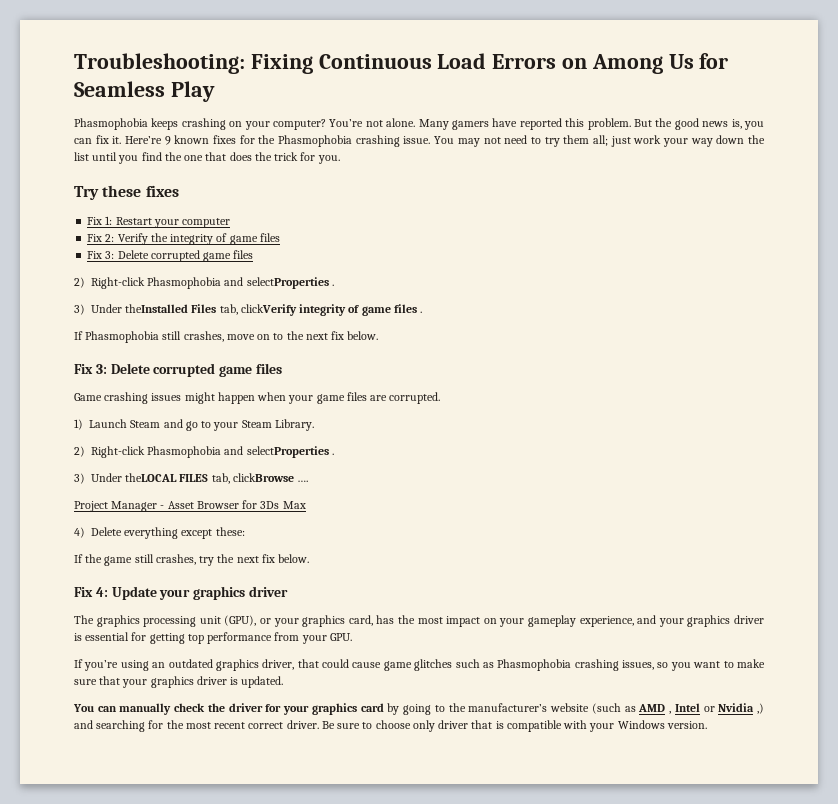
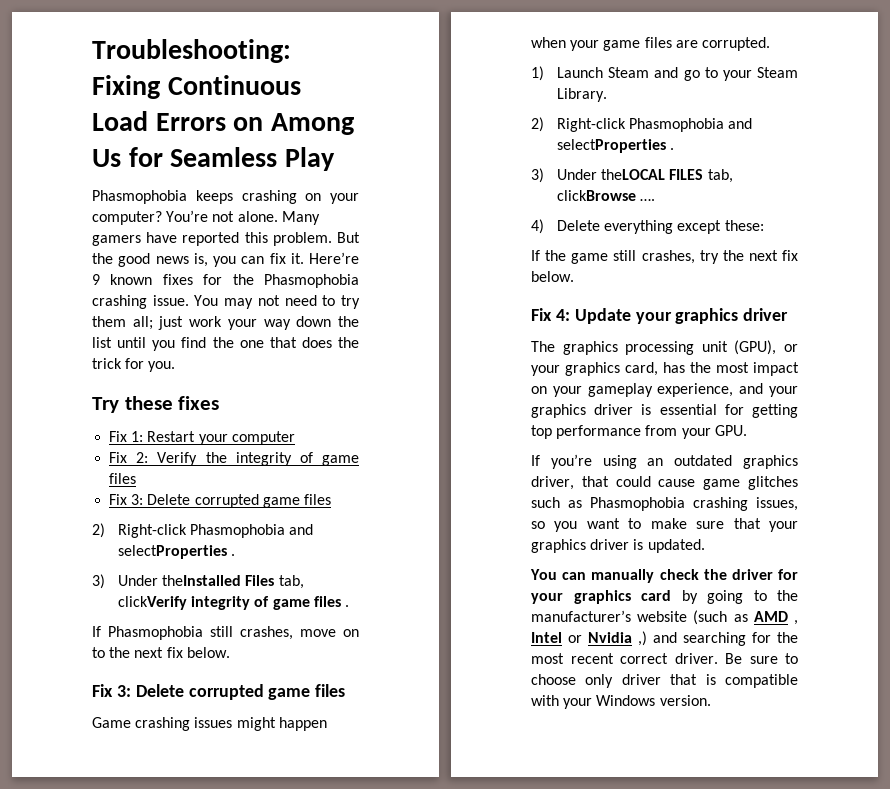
[74,500,306,512] // Project Manager - Asset Browser for 3Ds Max -> (656, 200) none

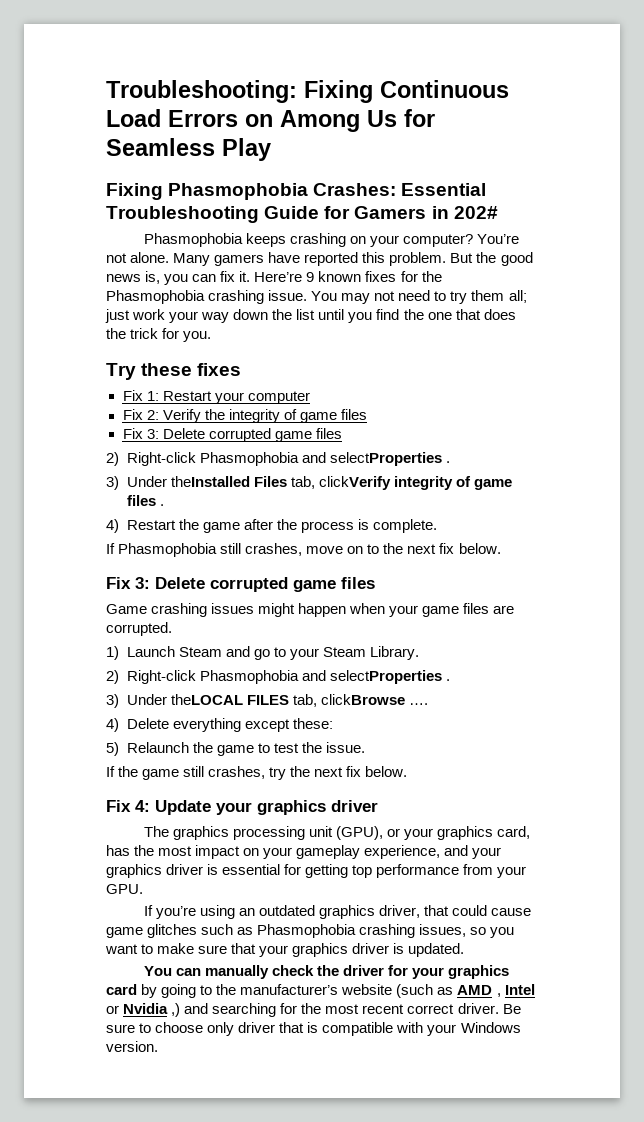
(335, 159) none -> [106,183,487,200] [106,206,498,223] // Fixing Phasmophobia Crashes: Essential Troubleshooting Guide for Gamers in 202#
(349, 606) none -> [106,519,437,533] // 4) Restart the game after the process is complete.
(764, 225) none -> [106,742,365,756] // 5) Relaunch the game to test the issue.

